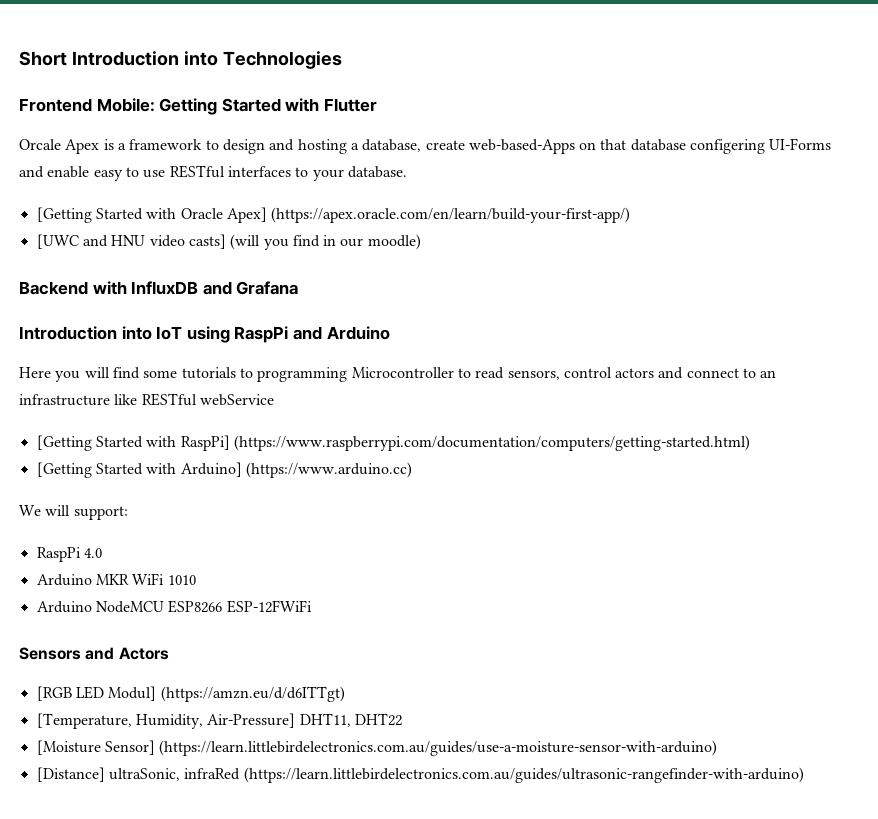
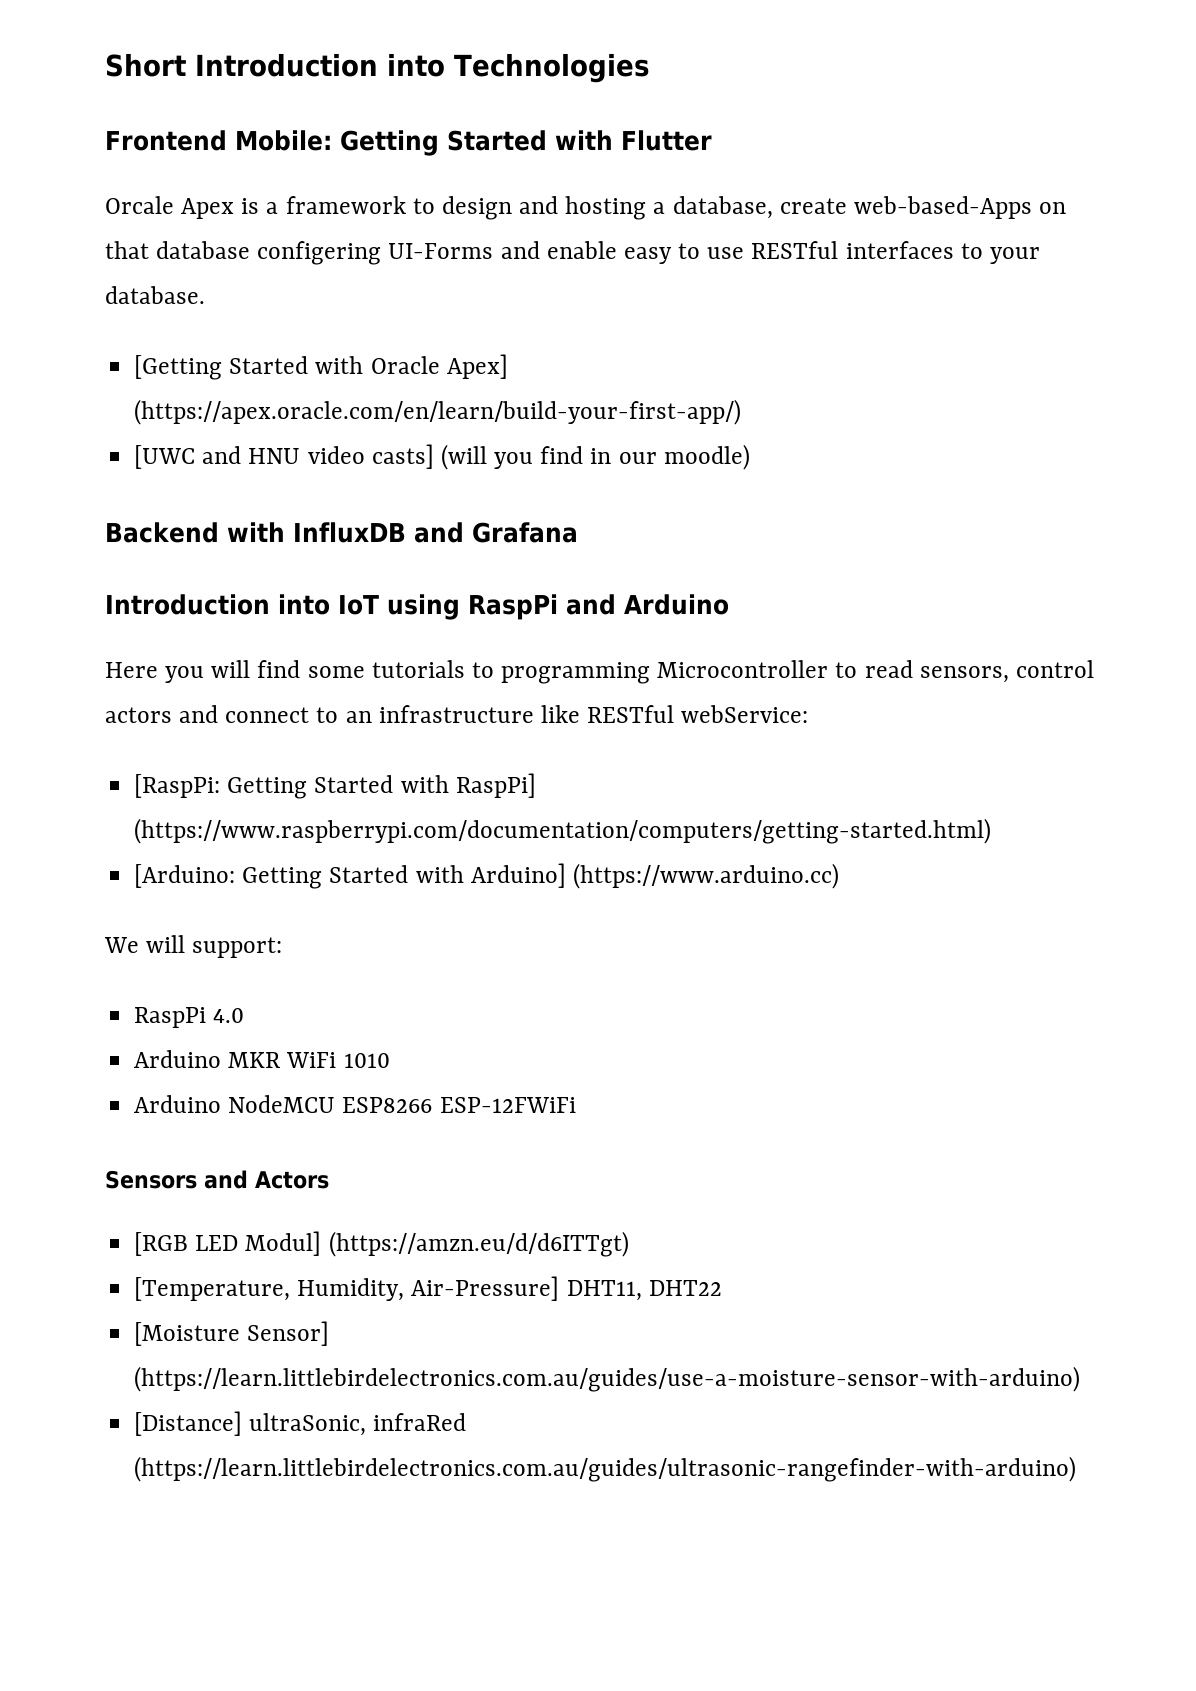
[199,394,274,406] [36,435,92,451] webService // [Getting -> [681,705,809,723] [134,774,308,799] webService: // [RaspPi: Getting
[36,462,92,478] [Getting -> [134,864,323,889] [Arduino: Getting

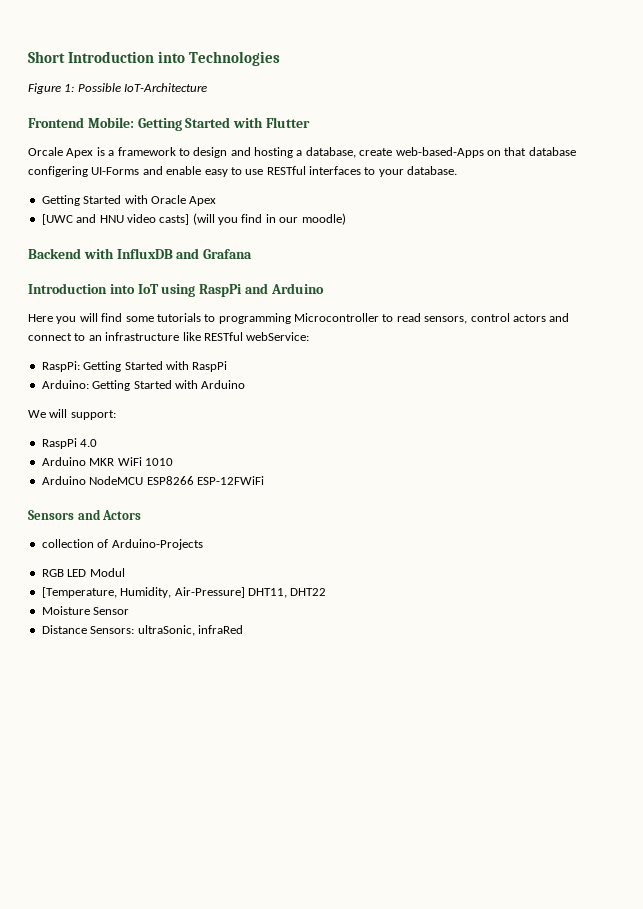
(650, 68) none -> [28,83,208,94] // Figure 1: Possible IoT-Architecture
[134,355,223,380] [Getting -> [41,195,80,206] Getting
[446,354,508,379] [134,399,742,425] Apex] (https://apex.oracle.com/en/learn/build-your-first-app/) -> [189,196,217,206] Apex
[134,773,536,799] [134,818,992,844] [134,863,839,889] [RaspPi: Getting Started with RaspPi] (https://www.raspberrypi.com/documentation/computers/getting-started.html) // [Arduino: Getting Started with Arduino] (https://www.arduino.cc) -> [41,361,228,372] [41,380,246,391] RaspPi: Getting Started with RaspPi // Arduino: Getting Started with Arduino
[134,1231,629,1257] [RGB LED Modul] (https://amzn.eu/d/d6ITTgt) -> [41,539,203,550] [41,568,125,577] collection of Arduino-Projects // RGB LED Modul
[134,1321,330,1346] [134,1366,1081,1392] [134,1411,243,1436] [Moisture Sensor] (https://learn.littlebirdelectronics.com.au/guides/use-a-moisture-sensor-with-arduino) // [Distance] -> [41,606,130,615] [41,625,135,634] Moisture Sensor // Distance Sensors:
[134,1456,1077,1482] (https://learn.littlebirdelectronics.com.au/guides/ultrasonic-rangefinder-with-arduino) -> (243, 629) none

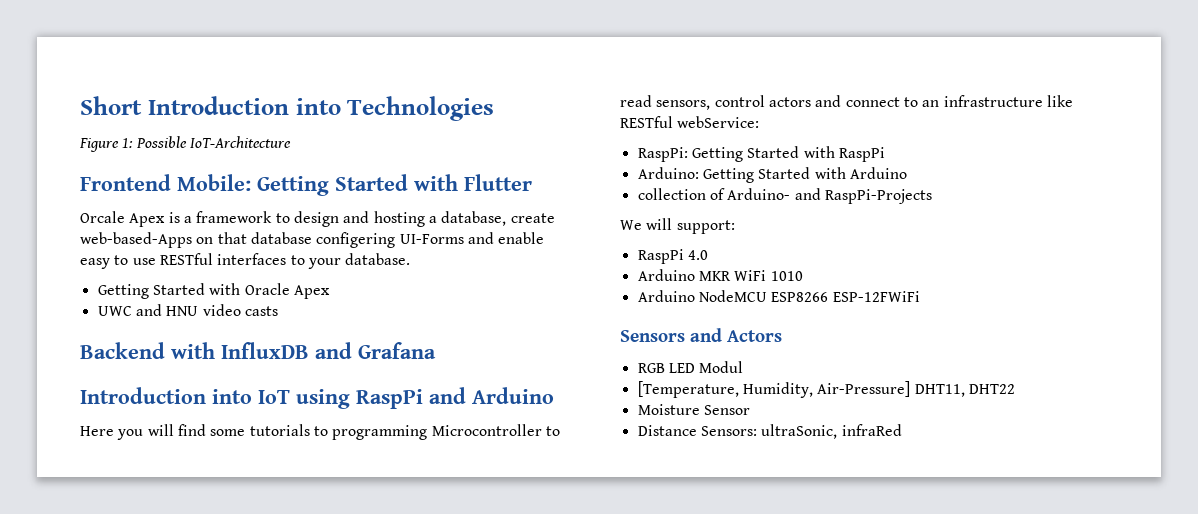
[41,214,73,225] [UWC -> [97,306,132,316] UWC
[159,213,346,225] casts] (will you find in our moodle) -> [244,306,278,316] casts
(246, 384) none -> [637,188,932,204] // collection of Arduino- and RaspPi-Projects
[41,539,203,550] // collection of Arduino-Projects -> (782, 336) none

